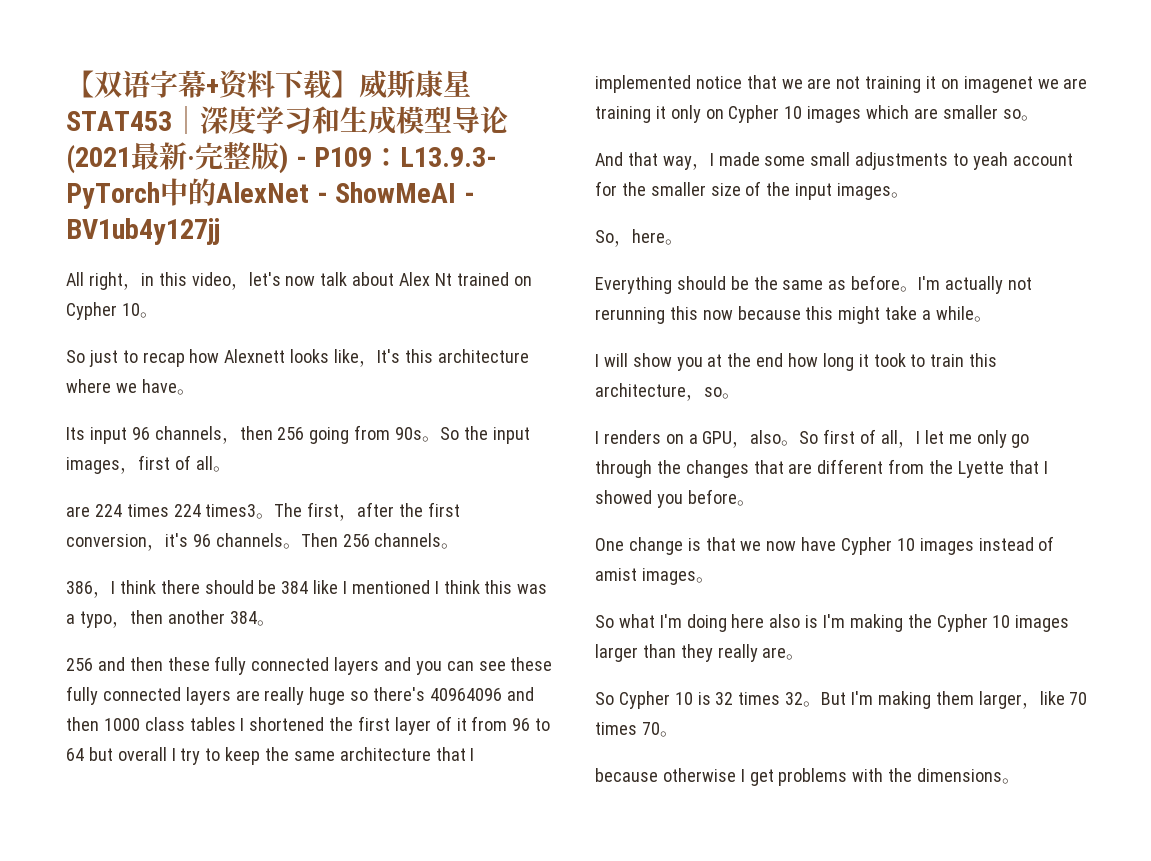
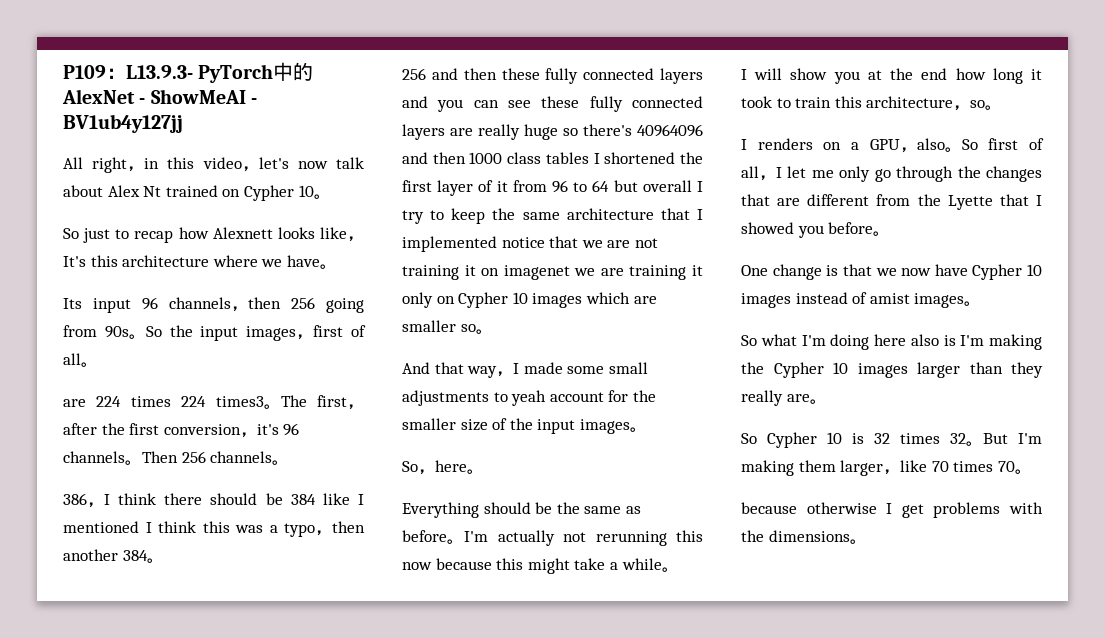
[66,70,471,100] [66,106,508,134] [66,142,307,174] 【双语字幕+资料下载】威斯康星STAT453｜深度学习和生成模型导论(2021最新·完整版) - -> (63, 72) none

